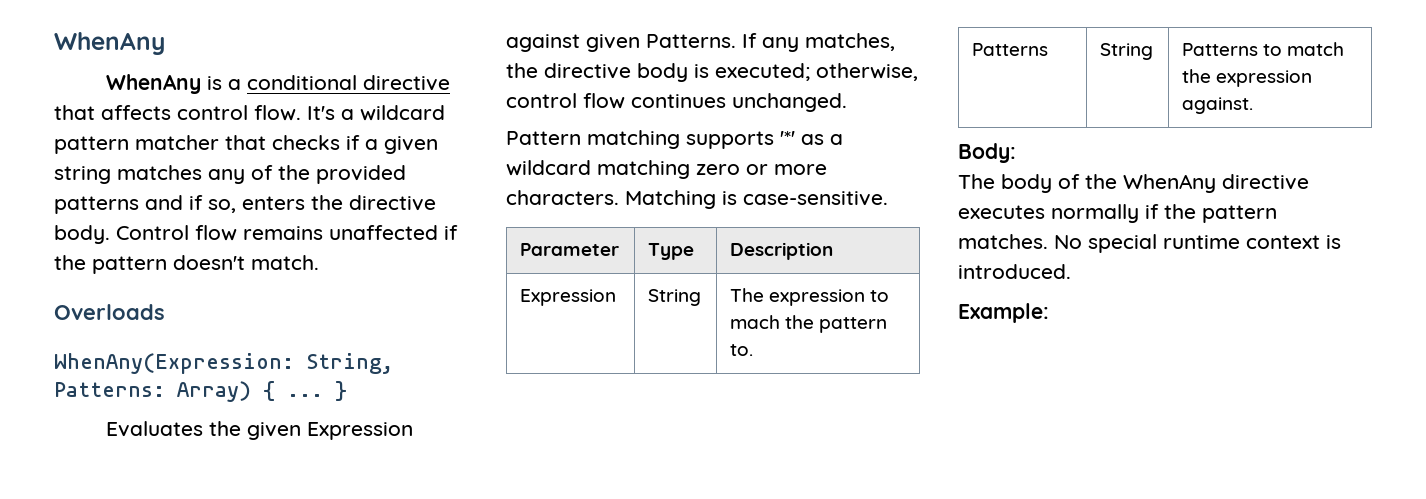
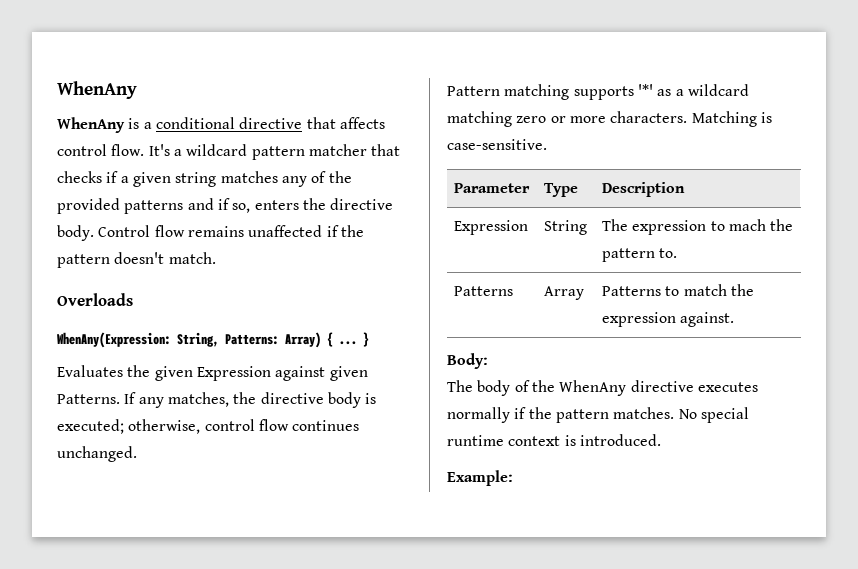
[1100,43,1154,60] String -> [544,286,585,300] Array

